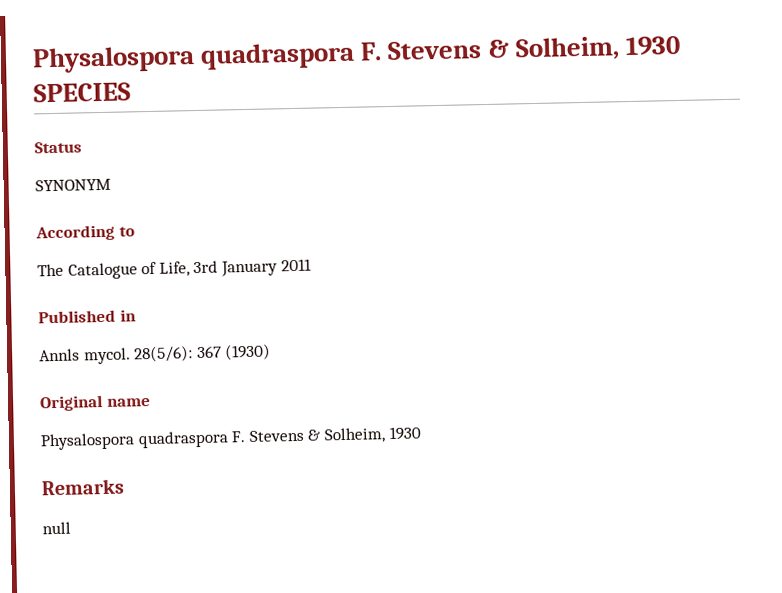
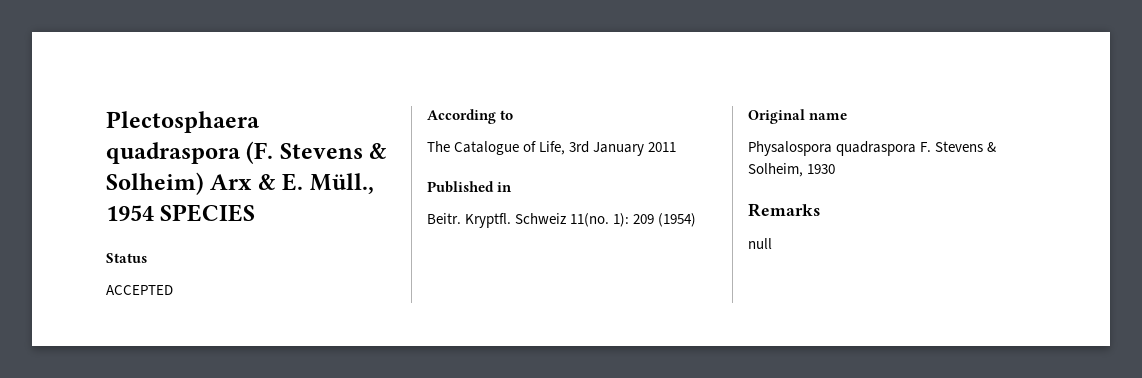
[32,35,681,74] Physalospora quadraspora F. Stevens & Solheim, 1930 -> [106,111,260,133] [106,141,388,164] [106,172,374,195] [106,205,154,221] Plectosphaera quadraspora (F. Stevens & Solheim) Arx & E. Müll., 1954
[35,178,111,192] SYNONYM -> [106,285,173,295] ACCEPTED
[39,343,272,365] Annls mycol. 28(5/6): 367 (1930) -> [427,213,697,228] Beitr. Kryptfl. Schweiz 11(no. 1): 209 (1954)

